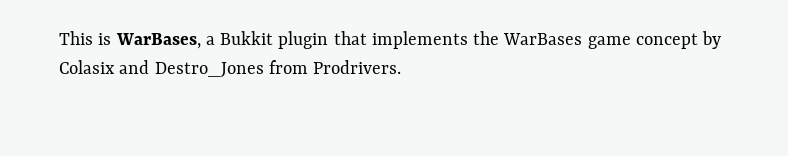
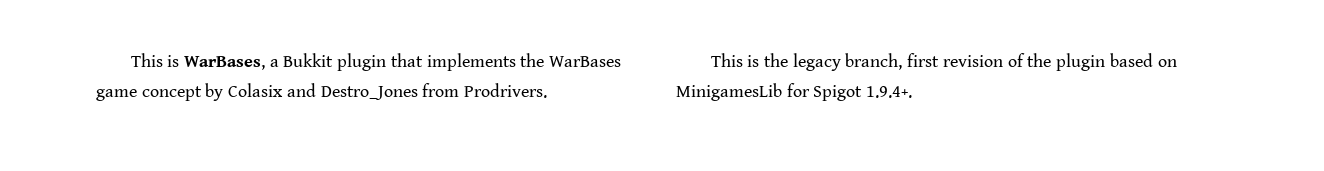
(402, 67) none -> [710,53,1177,71] [676,83,913,101] // This is the legacy branch, first revision of the plugin based on MinigamesLib for Spigot 1.9.4+.

